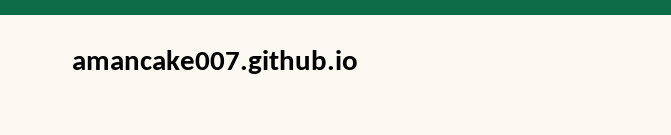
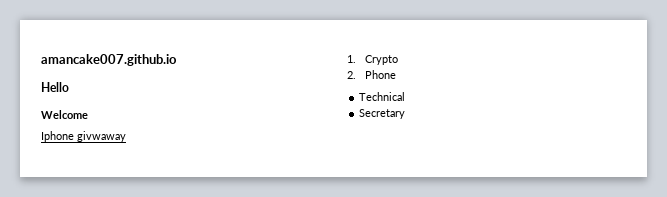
(358, 62) none -> [41,82,69,92] [41,110,88,119] [41,131,126,142] [347,55,399,65] [347,70,397,79] [359,92,406,101] [359,109,406,119] // Hello // Welcome // Iphone givwaway // 1. Crypto // 2. Phone // Technical // Secretary

